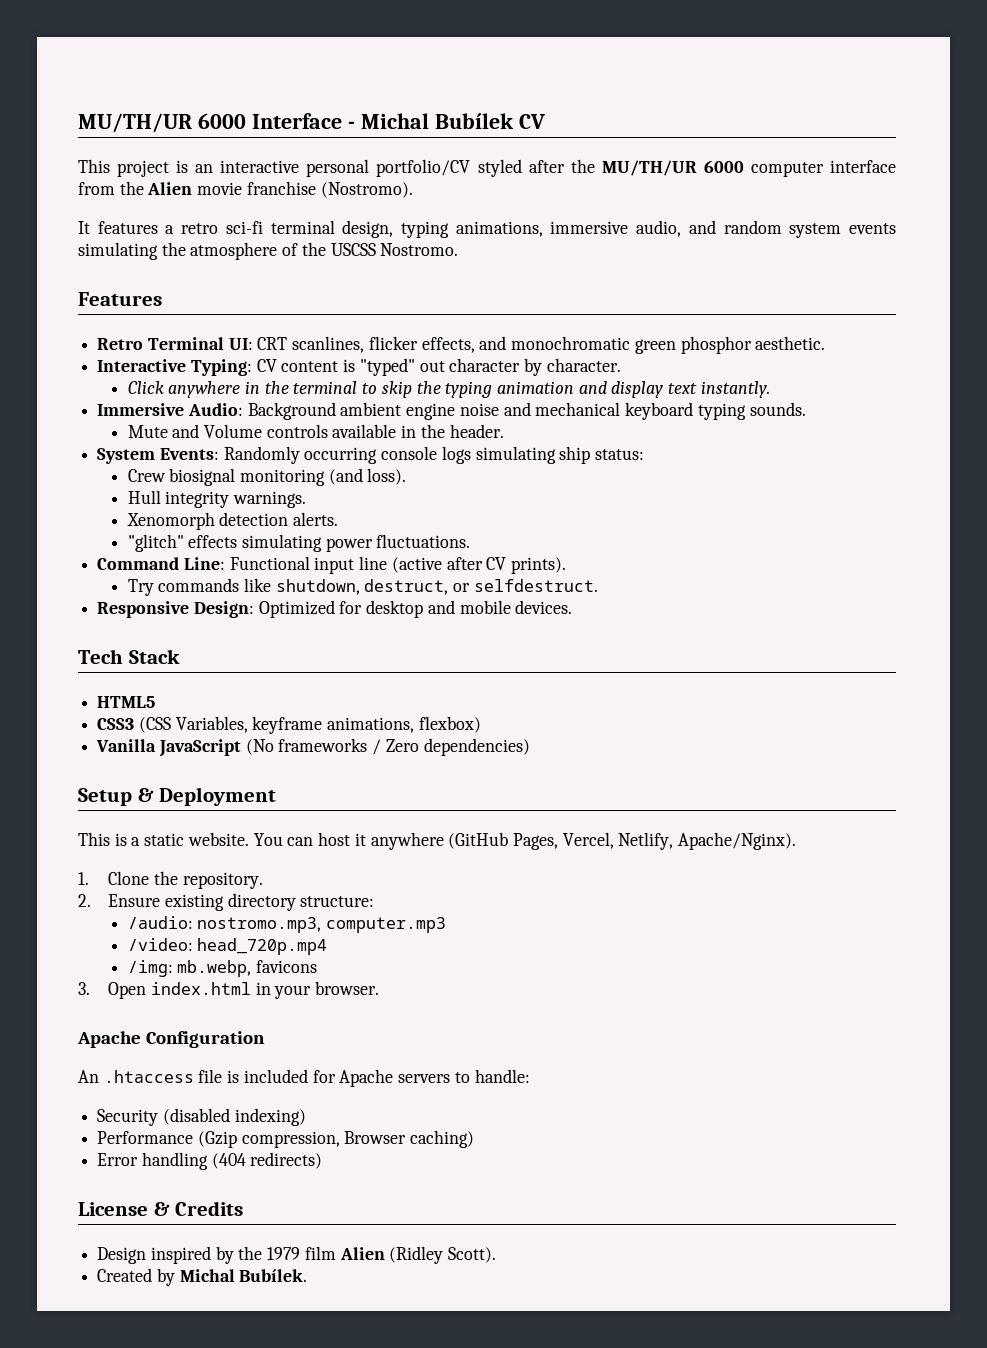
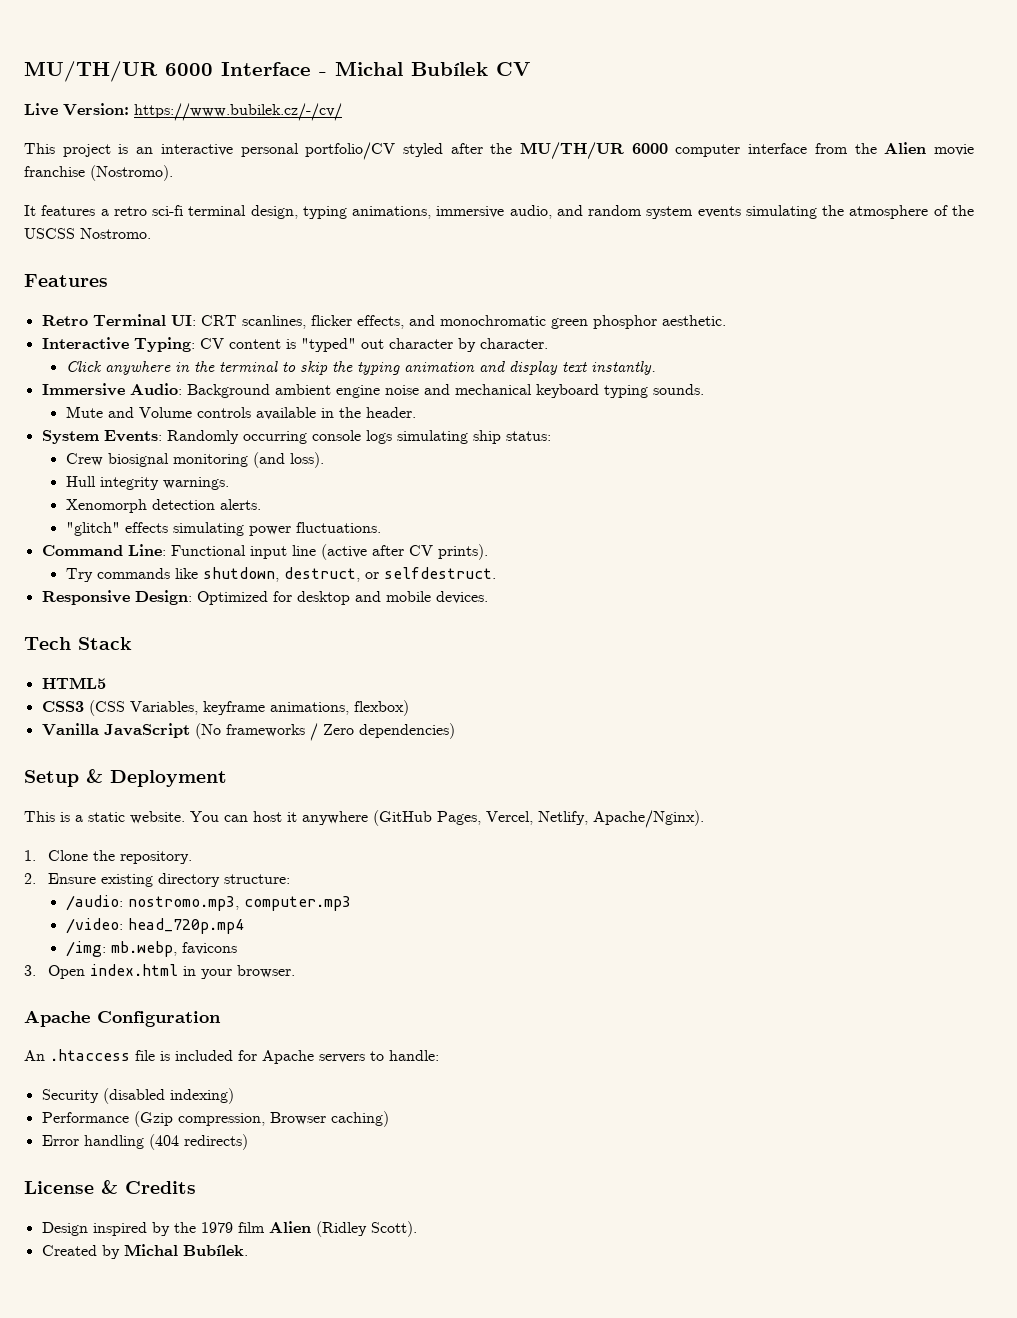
(545, 121) none -> [24,103,342,121] // Live Version: https://www.bubilek.cz/-/cv/

